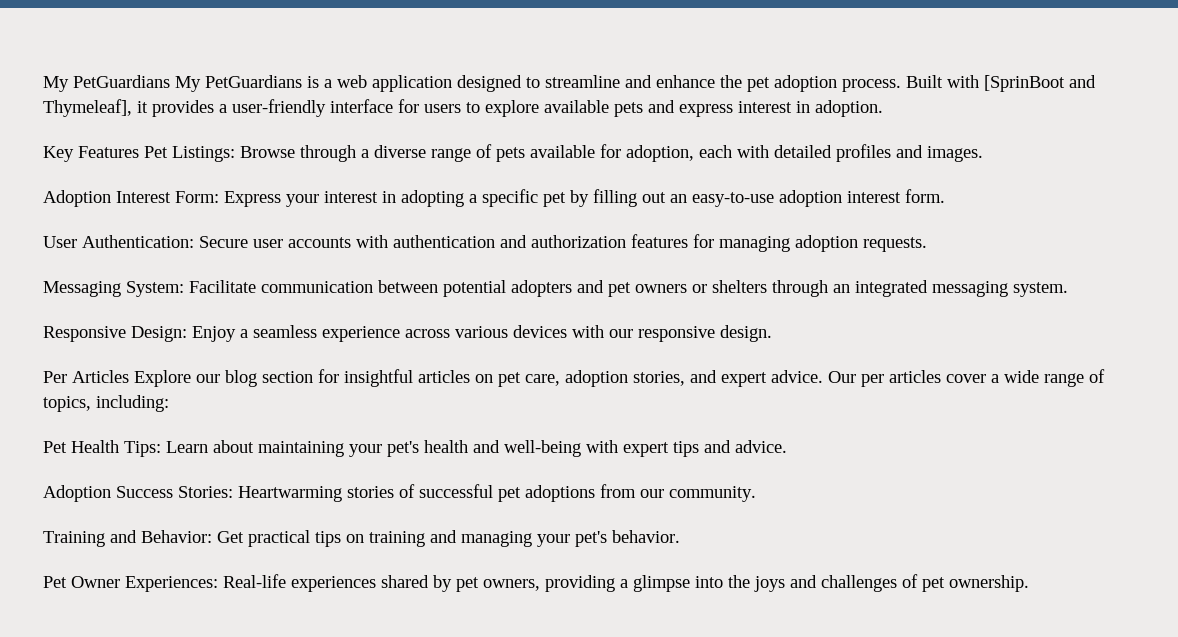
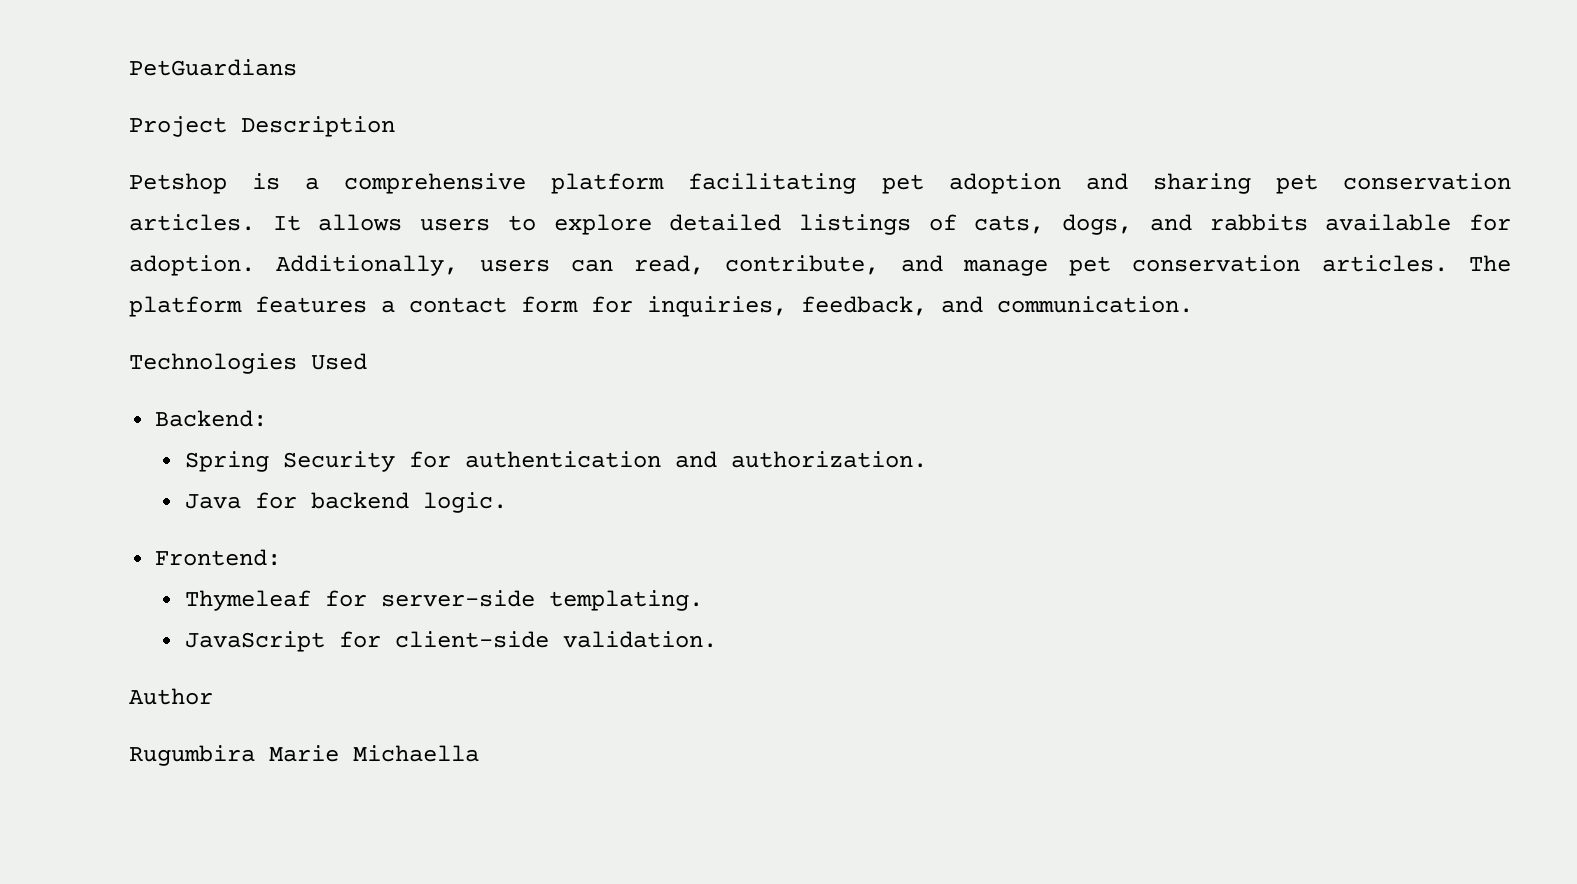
[43,75,1096,92] [43,99,883,117] [43,144,983,162] [43,189,945,207] [43,234,927,252] [43,280,1068,297] [43,325,772,342] [43,369,1105,387] [43,395,169,412] [43,440,787,457] [43,484,756,502] [43,530,680,547] [43,574,1029,592] My PetGuardians My PetGuardians is a web application designed to streamline and enhance the pet adoption process. Built with [SprinBoot and Thymeleaf], it provides a user-friendly interface for users to explore available pets and express interest in adoption. // Key Features Pet Listings: Browse through a diverse range of pets available for adoption, each with detailed profiles and images. // Adoption Interest Form: Express your interest in adopting a specific pet by filling out an easy-to-use adoption interest form. // User Authentication: Secure user accounts with authentication and authorization features for managing adoption requests. // Messaging System: Facilitate communication between potential adopters and pet owners or shelters through an integrated messaging system. // Responsive Design: Enjoy a seamless experience across various devices with our responsive design. // Per Articles Explore our blog section for insightful articles on pet care, adoption stories, and expert advice. Our per articles cover a wide range of topics, including: // Pet Health Tips: Learn about maintaining your pet's health and well-being with expert tips and advice. // Adoption Success Stories: Heartwarming stories of successful pet adoptions from our community. // Training and Behavior: Get practical tips on training and managing your pet's behavior. // Pet Owner Experiences: Real-life experiences shared by pet owners, providing a glimpse into the joys and challenges of pet ownership. -> [129,59,297,76] [129,116,395,137] [129,173,1511,194] [129,214,1511,235] [129,255,1511,276] [129,296,1193,317] [129,353,367,374] [155,410,268,427] [185,451,928,472] [185,492,508,513] [155,549,282,566] [185,590,704,611] [185,631,718,652] [129,688,213,705] [129,745,479,766] PetGuardians // Project Description // Petshop is a comprehensive platform facilitating pet adoption and sharing pet conservation articles. It allows users to explore detailed listings of cats, dogs, and rabbits available for adoption. Additionally, users can read, contribute, and manage pet conservation articles. The platform features a contact form for inquiries, feedback, and communication. // Technologies Used // Backend: // Spring Security for authentication and authorization. // Java for backend logic. // Frontend: // Thymeleaf for server-side templating. // JavaScript for client-side validation. // Author // Rugumbira Marie Michaella

